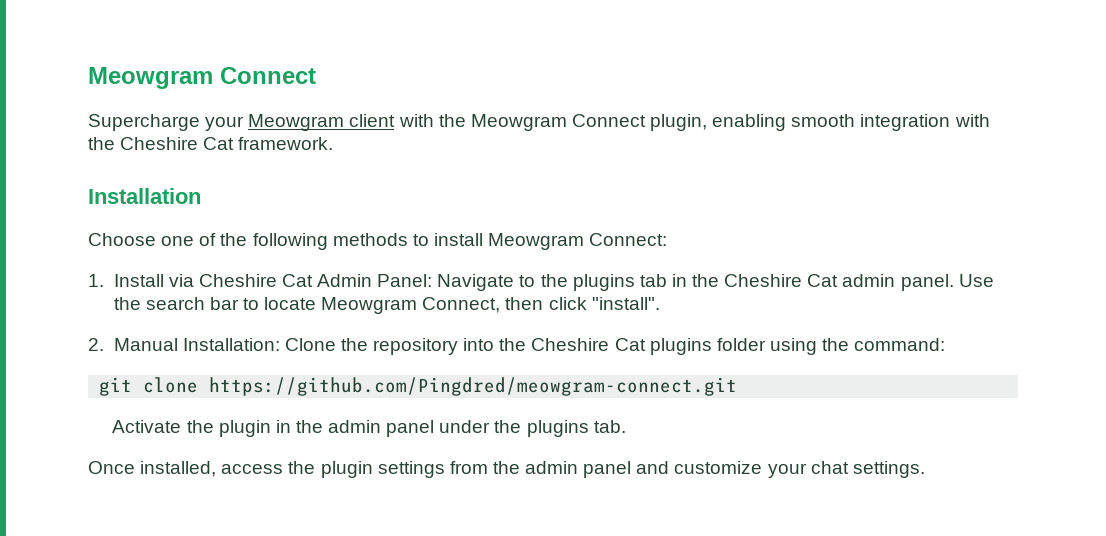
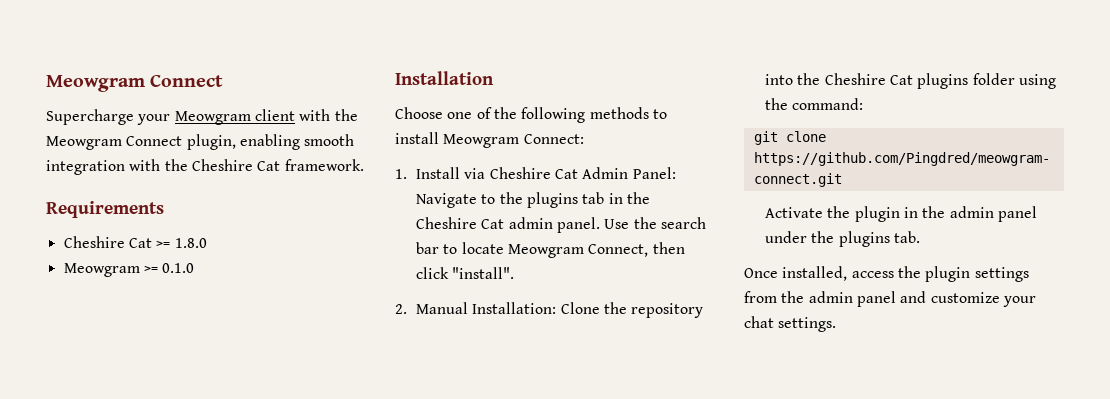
(334, 143) none -> [46,201,164,218] [63,236,207,248] [63,263,195,277] // Requirements // Cheshire Cat >= 1.8.0 // Meowgram >= 0.1.0

